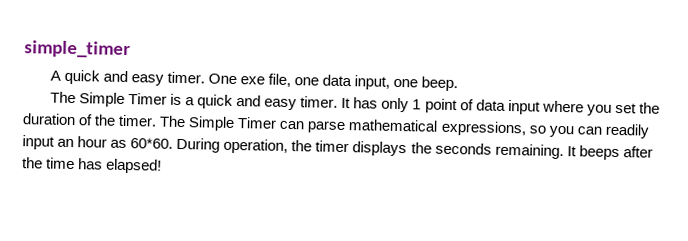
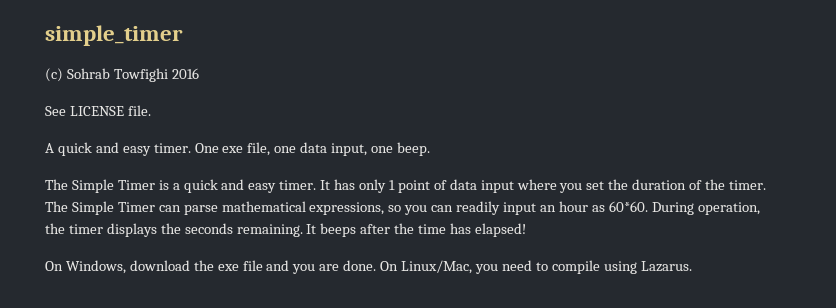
(131, 49) none -> [45,68,199,82] [45,105,151,116] // (c) Sohrab Towfighi 2016 // See LICENSE file.
(163, 166) none -> [45,260,692,274] // On Windows, download the exe file and you are done. On Linux/Mac, you need to compile using Lazarus.

